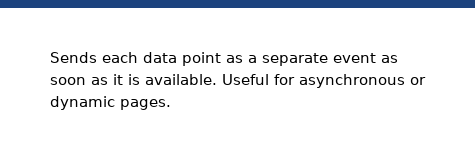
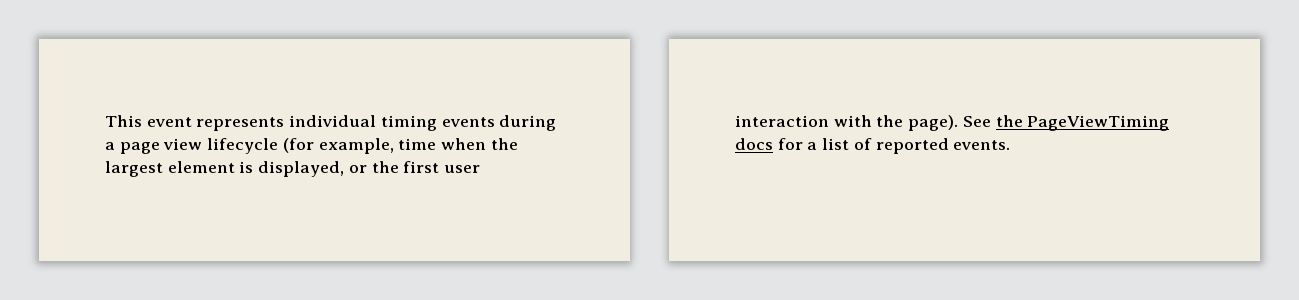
[50,52,398,66] [50,74,426,88] [50,96,171,110] Sends each data point as a separate event as soon as it is available. Useful for asynchronous or dynamic pages. -> [105,115,557,131] [105,138,518,154] [105,161,481,177] [735,115,1170,131] [735,138,1011,154] This event represents individual timing events during a page view lifecycle (for example, time when the largest element is displayed, or the first user interaction with the page). See the PageViewTiming docs for a list of reported events.

